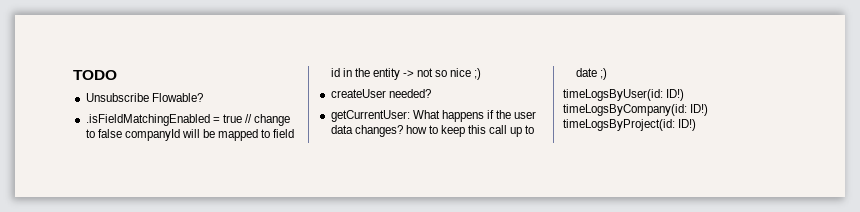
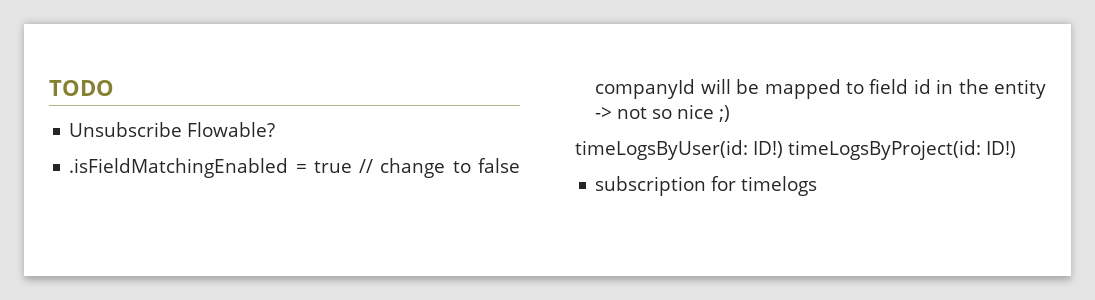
[330,89,431,98] [330,110,537,122] [330,125,535,137] [575,68,607,80] // createUser needed? // getCurrentUser: What happens if the user data changes? how to keep this call up to date ;) -> (731, 113) none
[563,104,709,116] timeLogsByCompany(id: ID!) -> (783, 149) none
(697, 125) none -> [595,176,818,196] // subscription for timelogs

